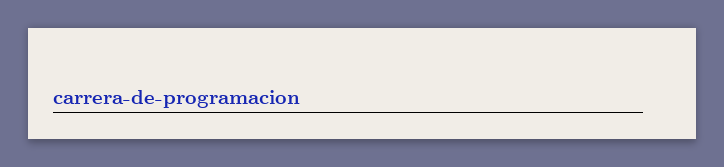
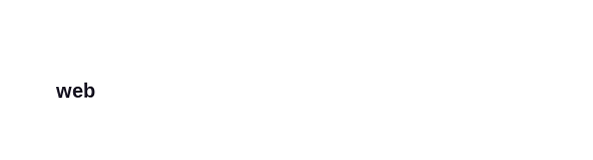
[53,90,300,108] carrera-de-programacion -> [55,82,96,98] web

